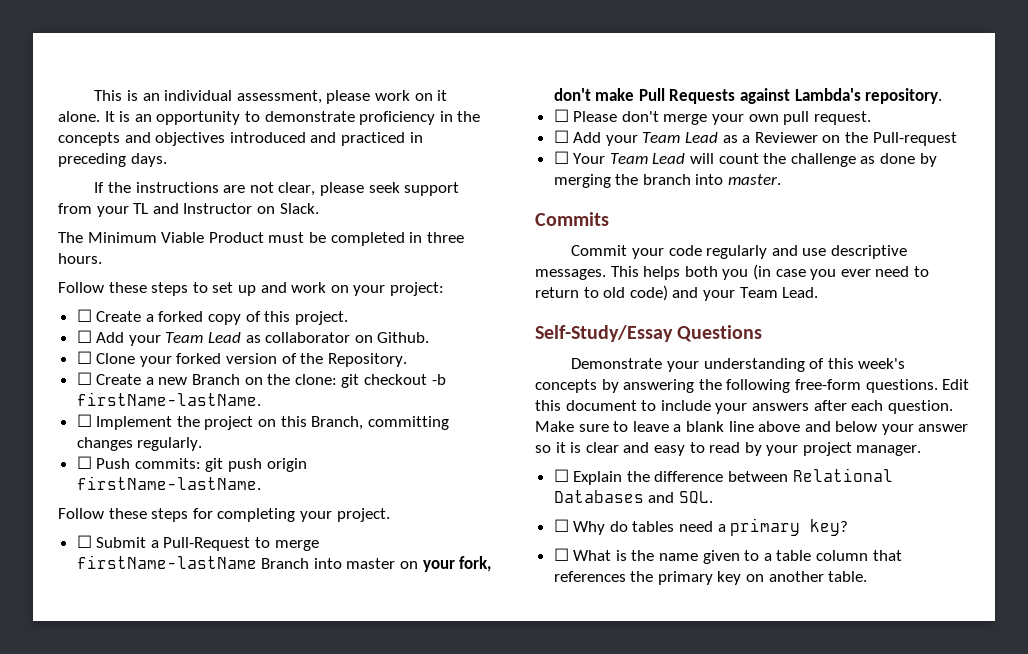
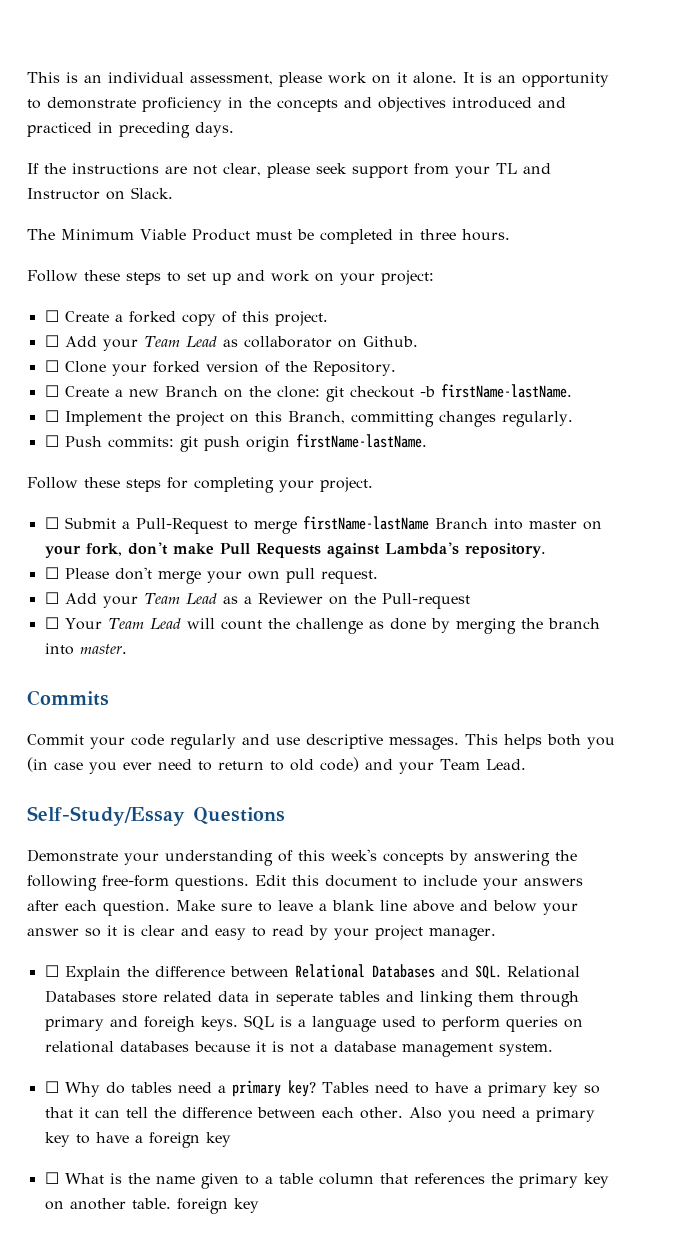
(713, 497) none -> [506,966,580,978] [44,990,579,1007] [44,1015,583,1032] [44,1041,553,1057] Relational Databases store related data in seperate tables and linking them through primary and foreigh keys. SQL is a language used to perform queries on relational databases because it is not a database management system.
(849, 527) none -> [321,1082,600,1097] [44,1107,595,1122] [44,1132,231,1148] Tables need to have a primary key so that it can tell the difference between each other. Also you need a primary key to have a foreign key
(868, 576) none -> [176,1198,259,1214] foreign key

